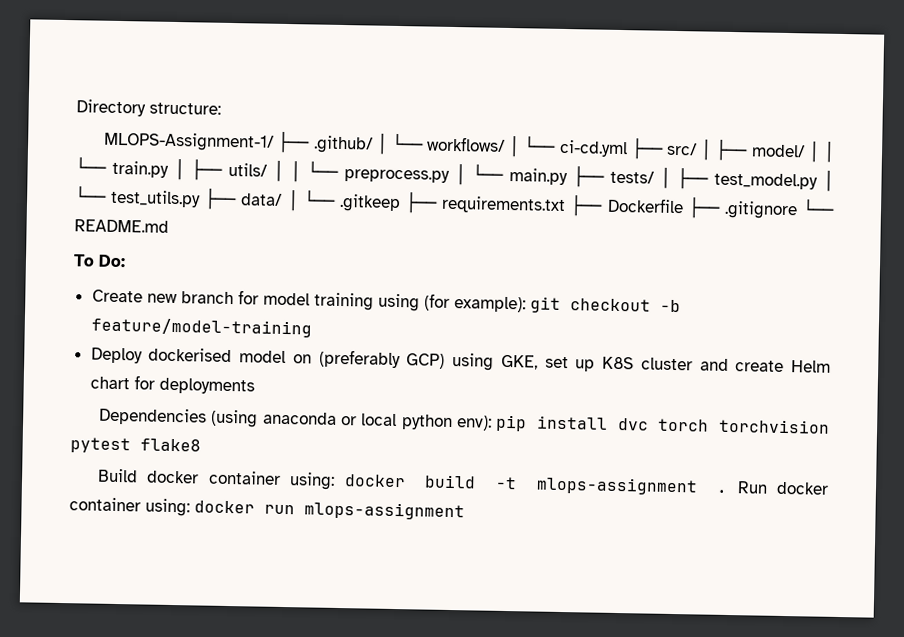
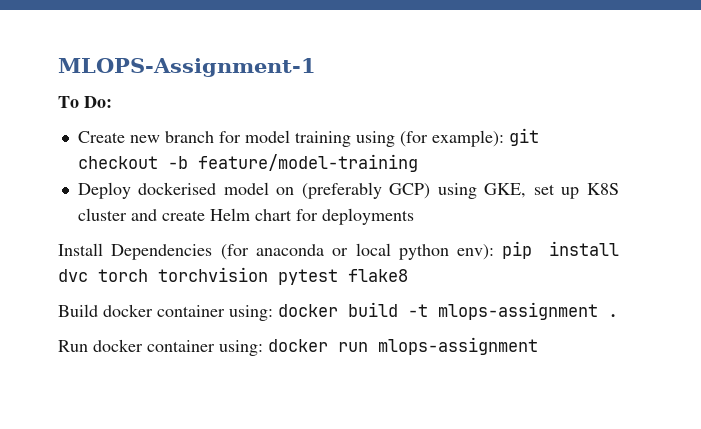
[76,99,221,117] [103,131,835,163] [75,157,834,192] [75,186,836,220] [74,219,169,233] Directory structure: // MLOPS-Assignment-1/ ├── .github/ │ └── workflows/ │ └── ci-cd.yml ├── src/ │ ├── model/ │ │ └── train.py │ ├── utils/ │ │ └── preprocess.py │ └── main.py ├── tests/ │ ├── test_model.py │ └── test_utils.py ├── data/ │ └── .gitkeep ├── requirements.txt ├── Dockerfile ├── .gitignore └── README.md -> [58,58,316,77] MLOPS-Assignment-1
[99,407,259,428] Dependencies (using -> [58,243,249,260] Install Dependencies (for
(728, 491) none -> (618, 315) //

